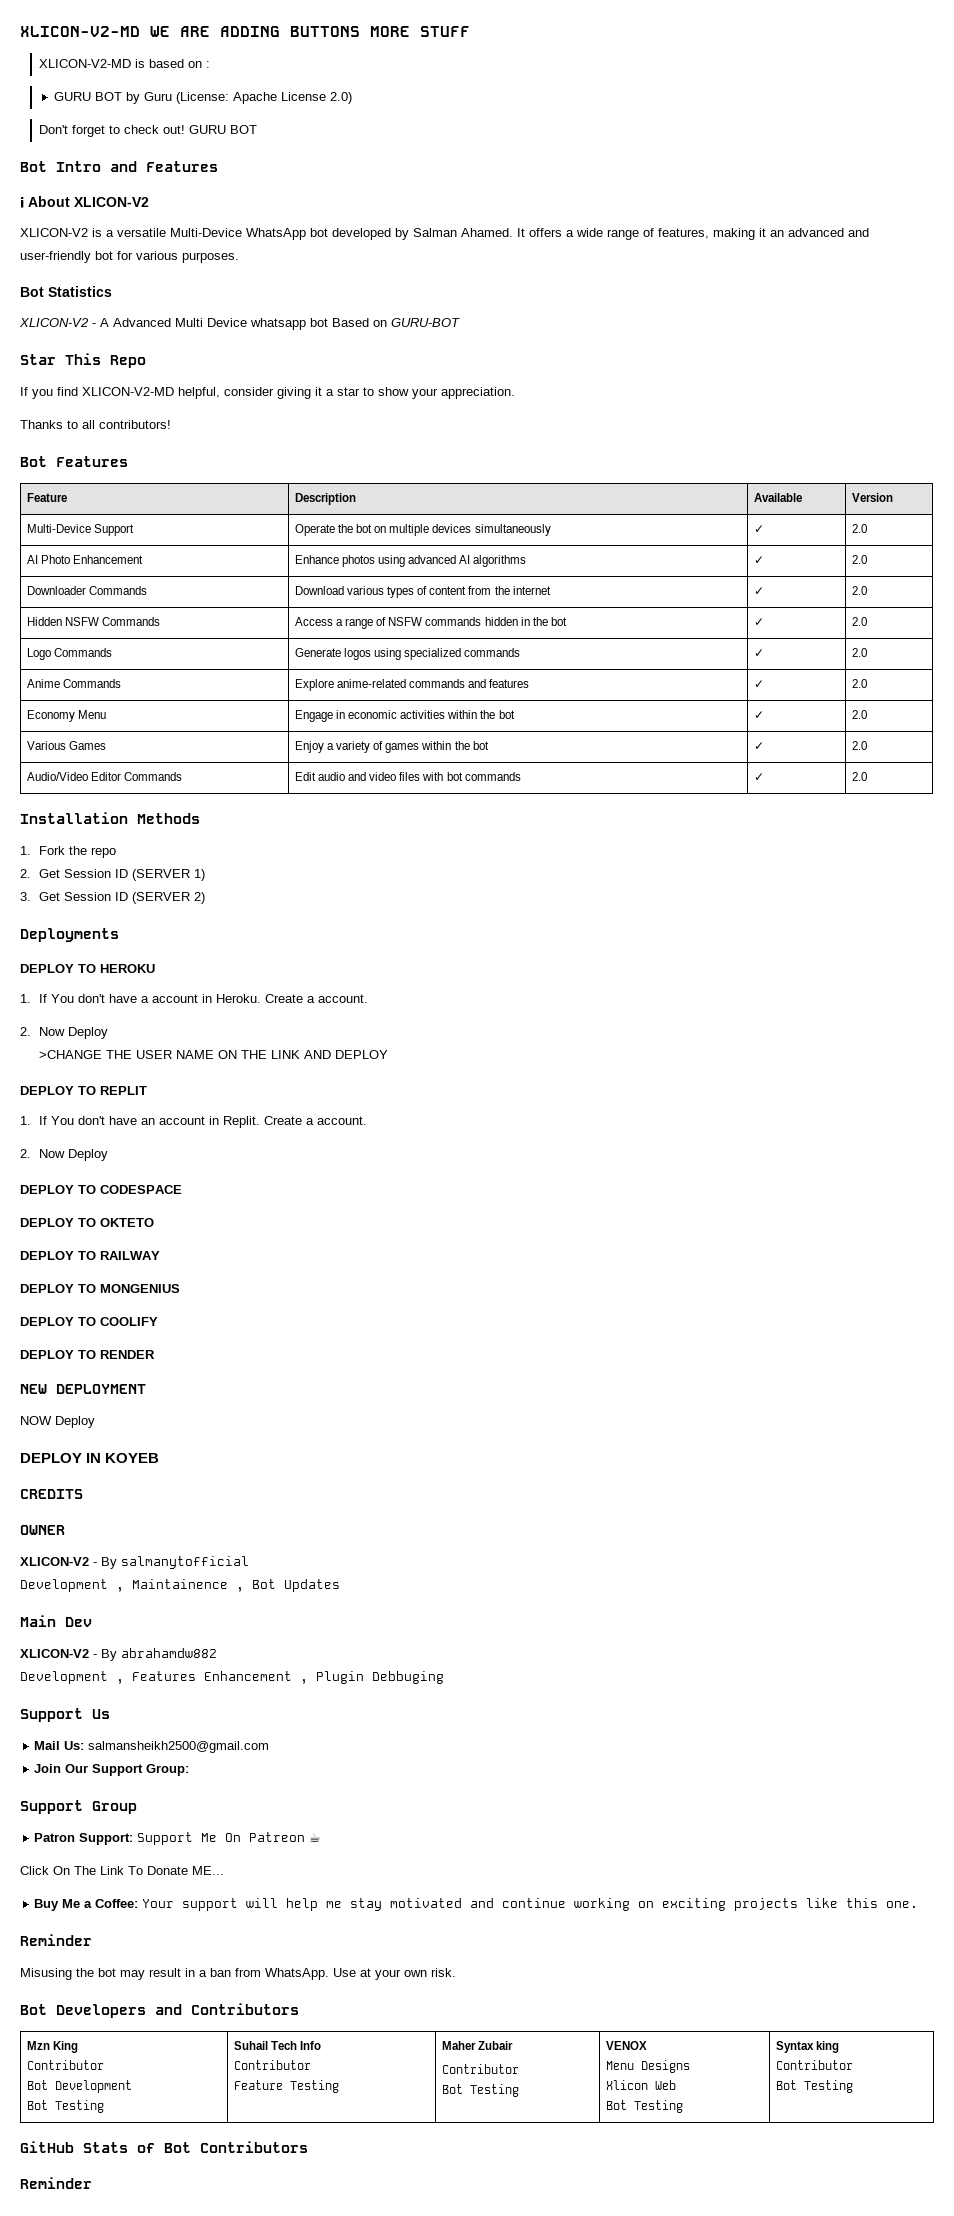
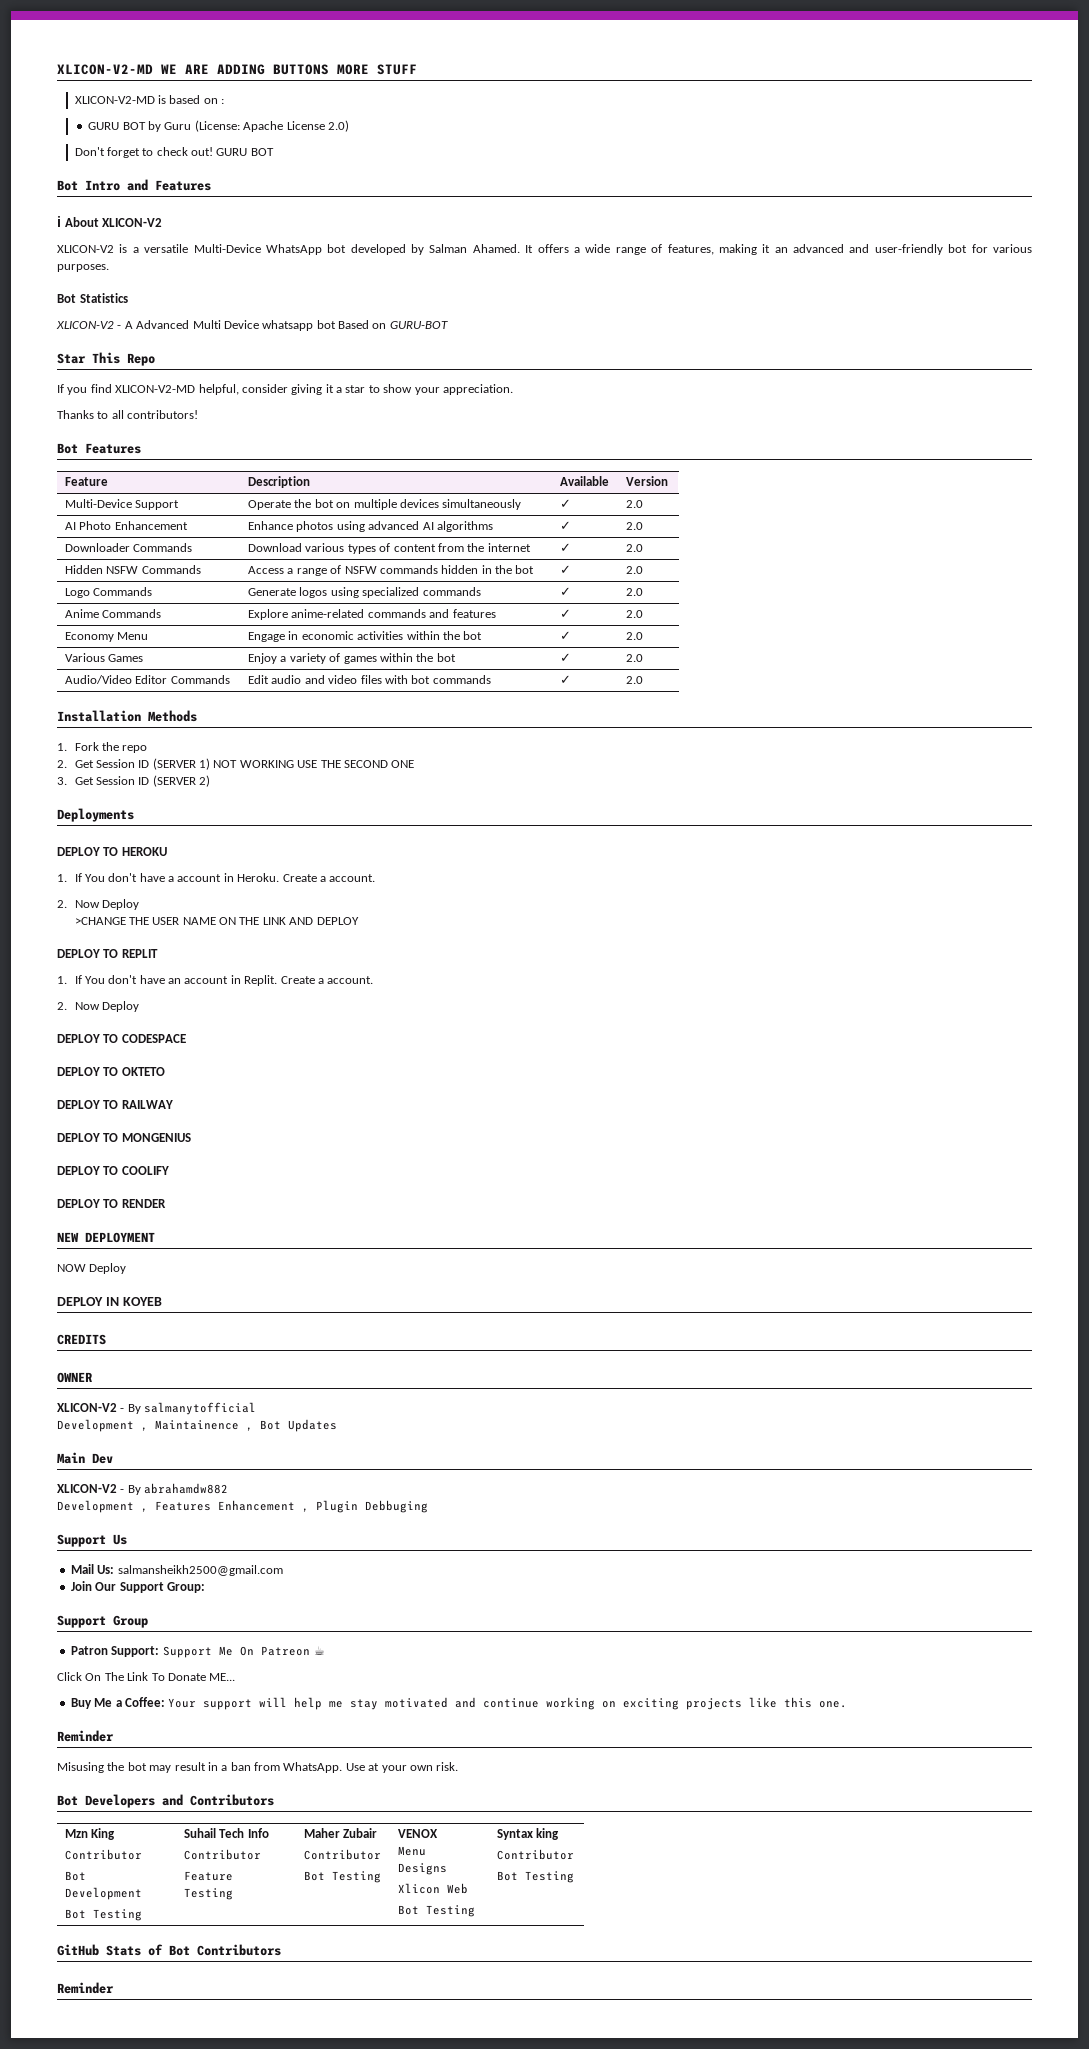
(206, 875) none -> [213,760,415,768] NOT WORKING USE THE SECOND ONE

